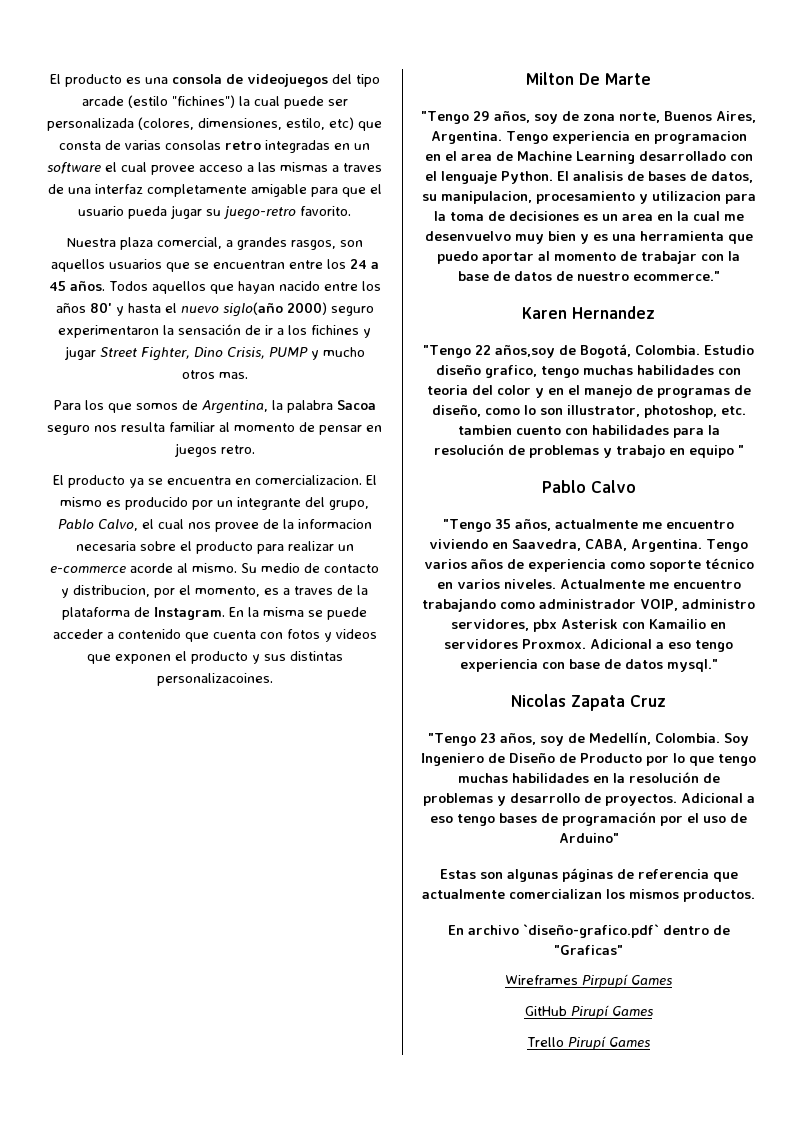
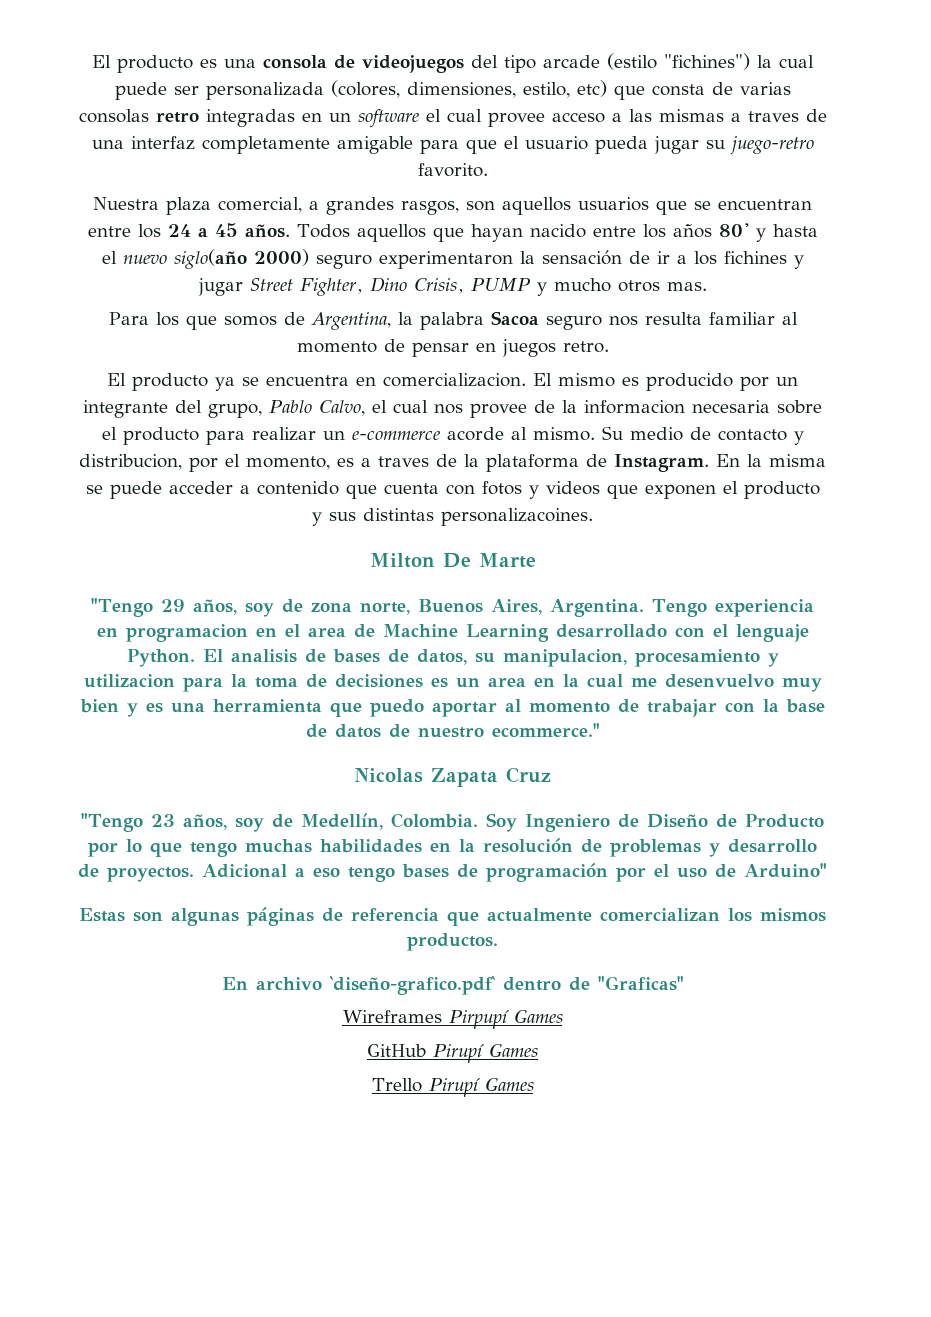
[522,306,655,319] [423,344,754,358] [436,365,741,378] [426,385,751,398] [431,405,746,418] [457,425,720,438] [433,444,744,458] [541,480,636,493] [443,519,734,532] [429,539,749,552] [423,558,754,572] [436,579,741,589] [422,599,755,612] [451,619,726,632] [444,639,733,652] [459,659,718,672] // Karen Hernandez // "Tengo 22 años,soy de Bogotá, Colombia. Estudio diseño grafico, tengo muchas habilidades con teoria del color y en el manejo de programas de diseño, como lo son illustrator, photoshop, etc. tambien cuento con habilidades para la resolución de problemas y trabajo en equipo " // Pablo Calvo // "Tengo 35 años, actualmente me encuentro viviendo en Saavedra, CABA, Argentina. Tengo varios años de experiencia como soporte técnico en varios niveles. Actualmente me encuentro trabajando como administrador VOIP, administro servidores, pbx Asterisk con Kamailio en servidores Proxmox. Adicional a eso tengo experiencia con base de datos mysql." -> (600, 730) none

